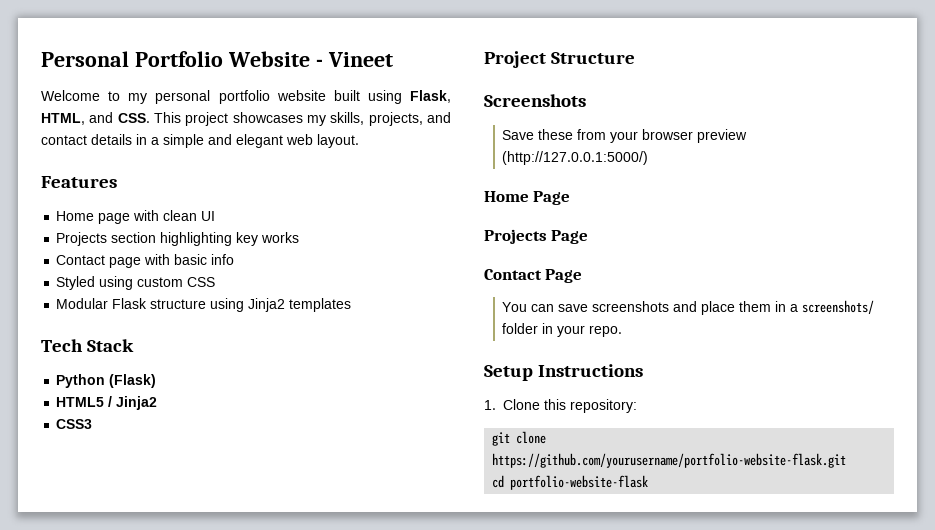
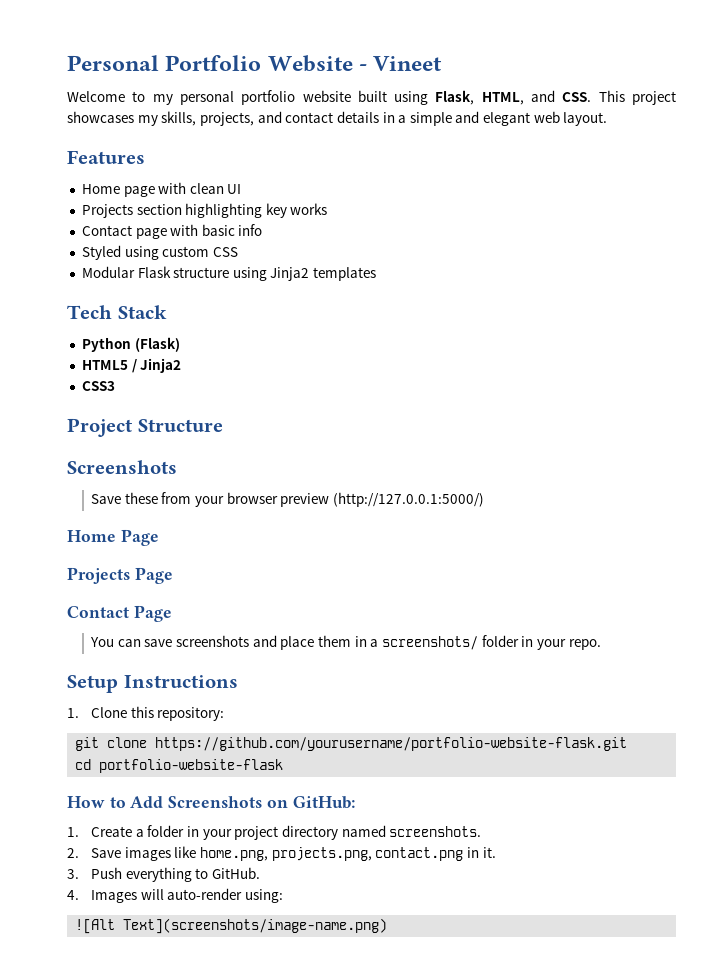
(649, 482) none -> [67,796,355,809] [67,825,482,840] [67,846,496,861] [67,867,261,882] [67,888,284,903] [75,918,388,934] // How to Add Screenshots on GitHub: // 1. Create a folder in your project directory named screenshots. // 2. Save images like home.png, projects.png, contact.png in it. // 3. Push everything to GitHub. // 4. Images will auto-render using: // ![Alt Text](screenshots/image-name.png)

